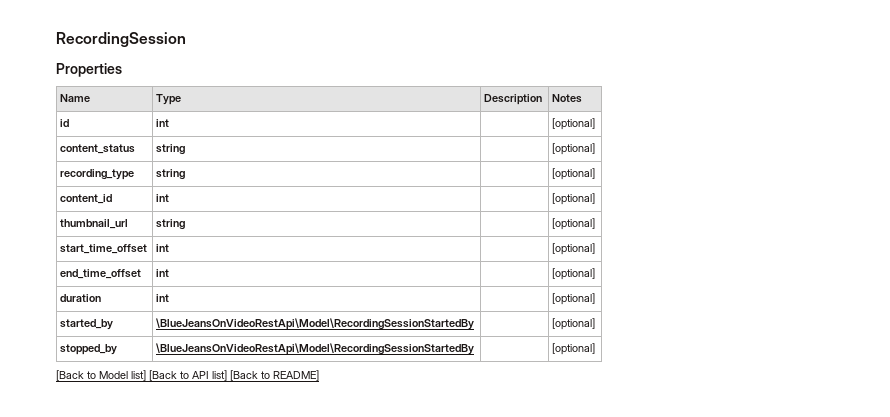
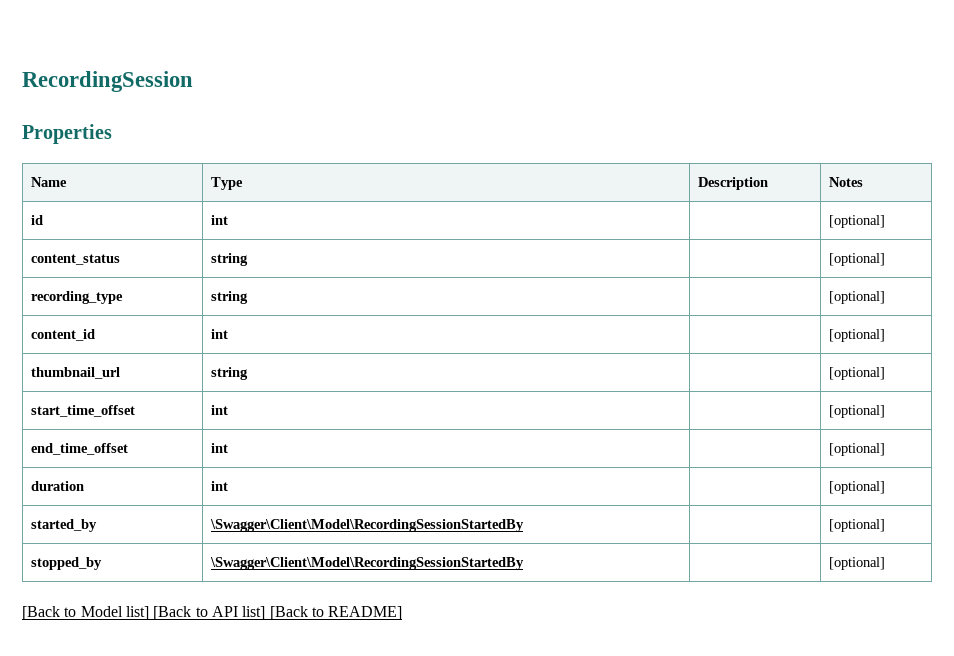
[156,318,475,330] \BlueJeansOnVideoRestApi\Model\RecordingSessionStartedBy -> [209,519,524,532] \Swagger\Client\Model\RecordingSessionStartedBy
[156,343,475,355] \BlueJeansOnVideoRestApi\Model\RecordingSessionStartedBy -> [209,557,524,570] \Swagger\Client\Model\RecordingSessionStartedBy

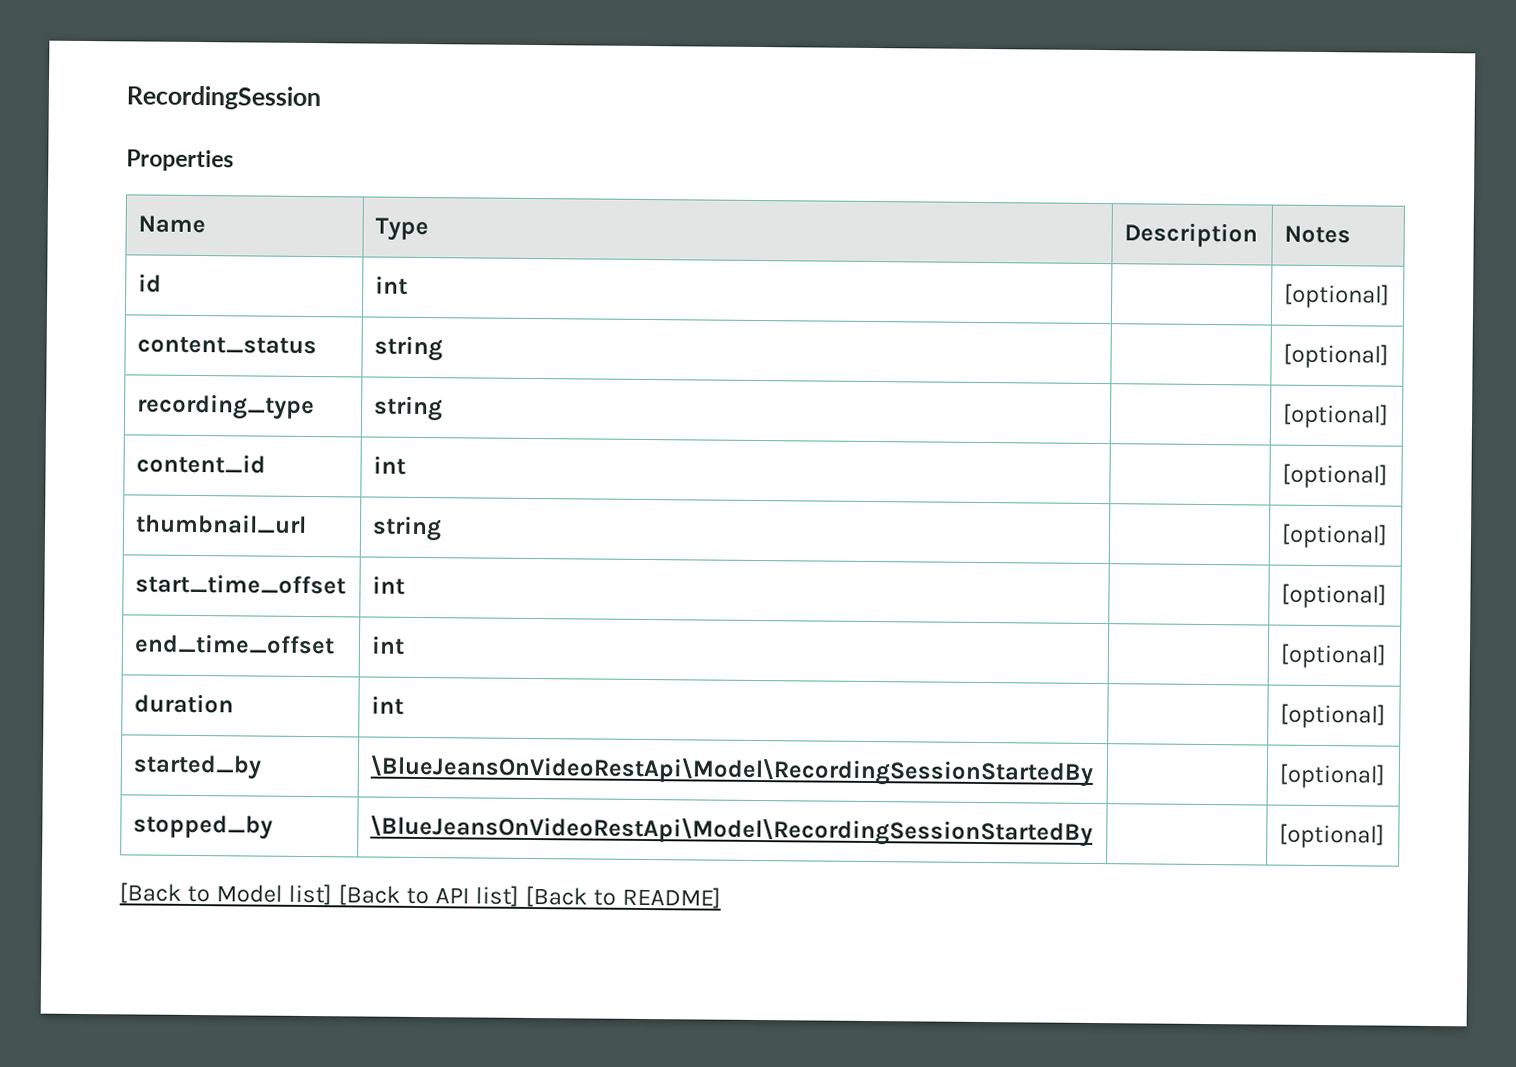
[209,519,524,532] \Swagger\Client\Model\RecordingSessionStartedBy -> [370,755,1094,787] \BlueJeansOnVideoRestApi\Model\RecordingSessionStartedBy
[209,557,524,570] \Swagger\Client\Model\RecordingSessionStartedBy -> [370,815,1094,847] \BlueJeansOnVideoRestApi\Model\RecordingSessionStartedBy

